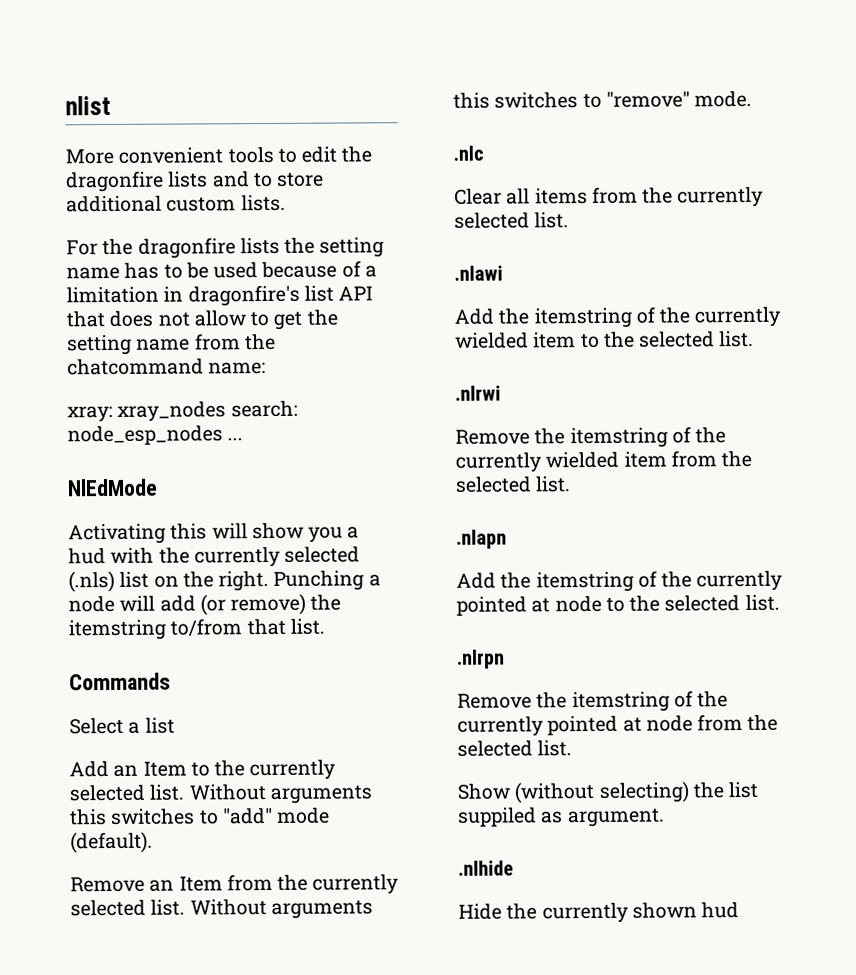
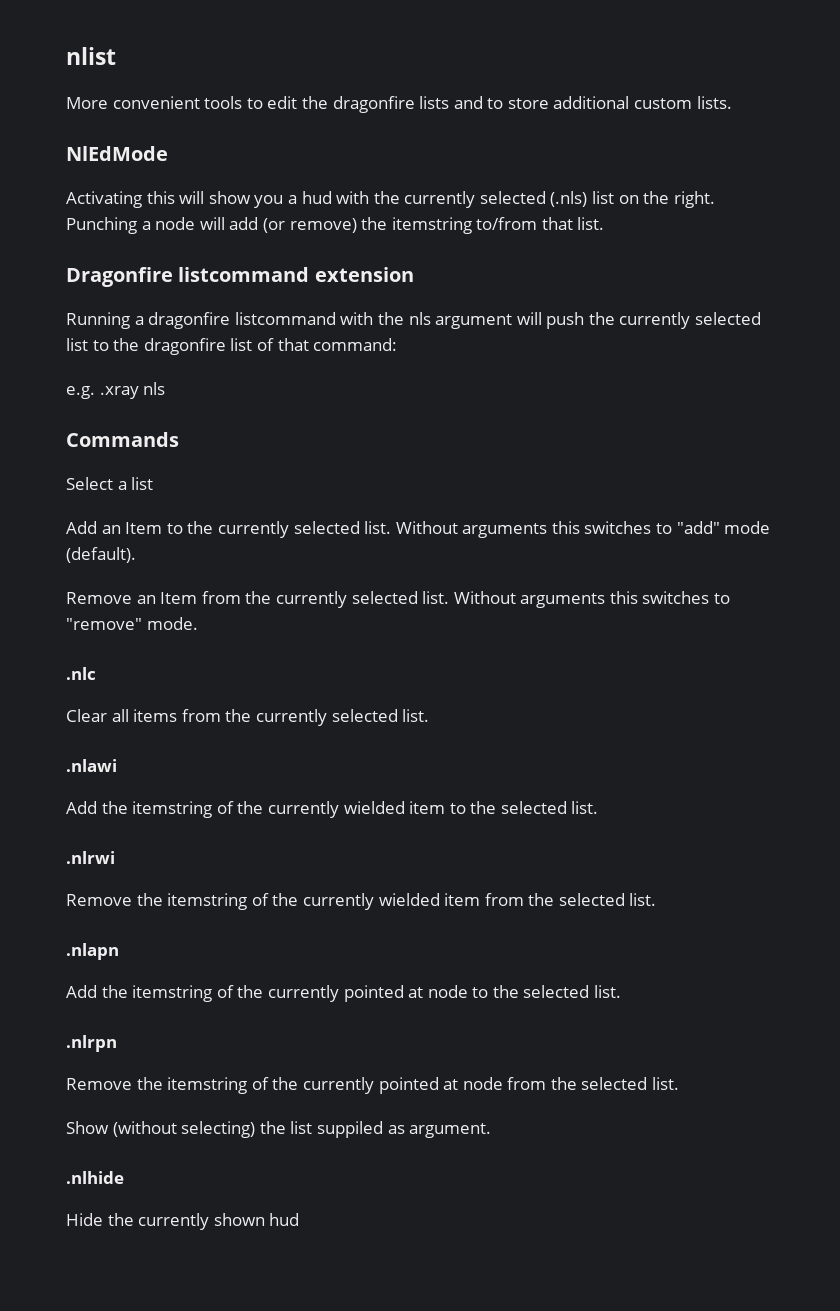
[66,237,385,259] [66,260,377,280] [66,284,374,307] [66,309,338,330] [67,333,276,356] [67,358,267,376] [67,400,298,423] [67,425,244,446] // For the dragonfire lists the setting name has to be used because of a limitation in dragonfire's list API that does not allow to get the setting name from the chatcommand name: // xray: xray_nodes search: node_esp_nodes ... -> (732, 102) none
(325, 626) none -> [66,267,414,287] [66,312,762,329] [66,338,398,355] [66,382,166,399] // Dragonfire listcommand extension // Running a dragonfire listcommand with the nls argument will push the currently selected list to the dragonfire list of that command: // e.g. .xray nls

